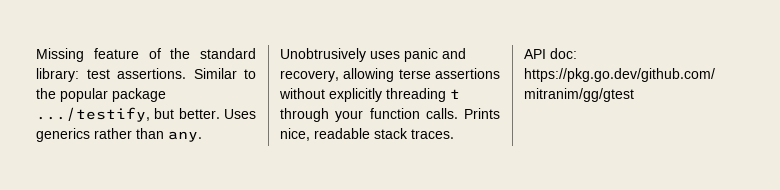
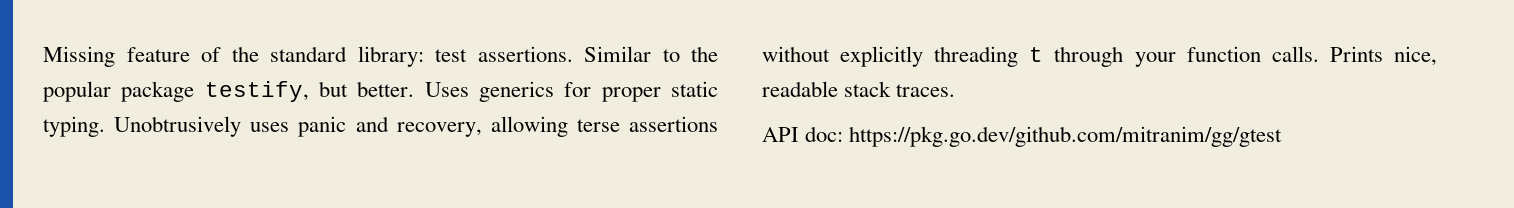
[36,107,150,122] .../testify, -> [204,81,309,102] testify,
[94,128,202,142] rather than any. -> [564,81,718,102] [43,116,105,137] for proper static typing.

